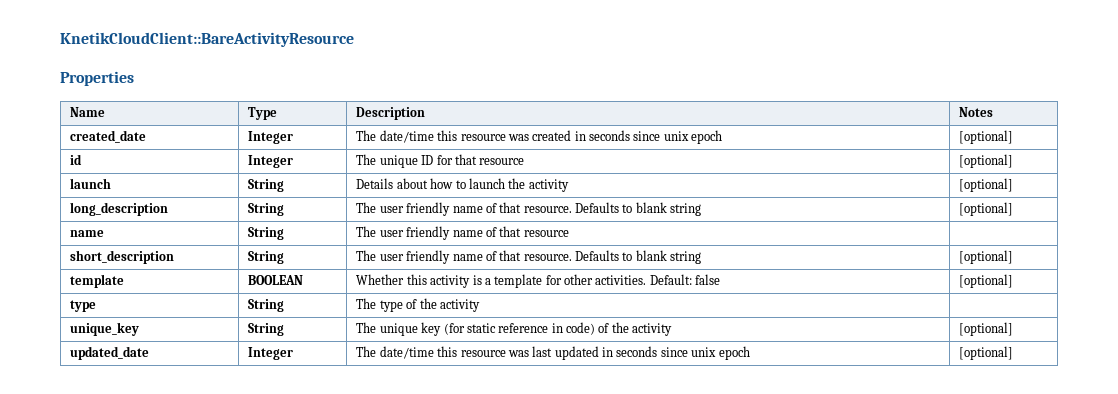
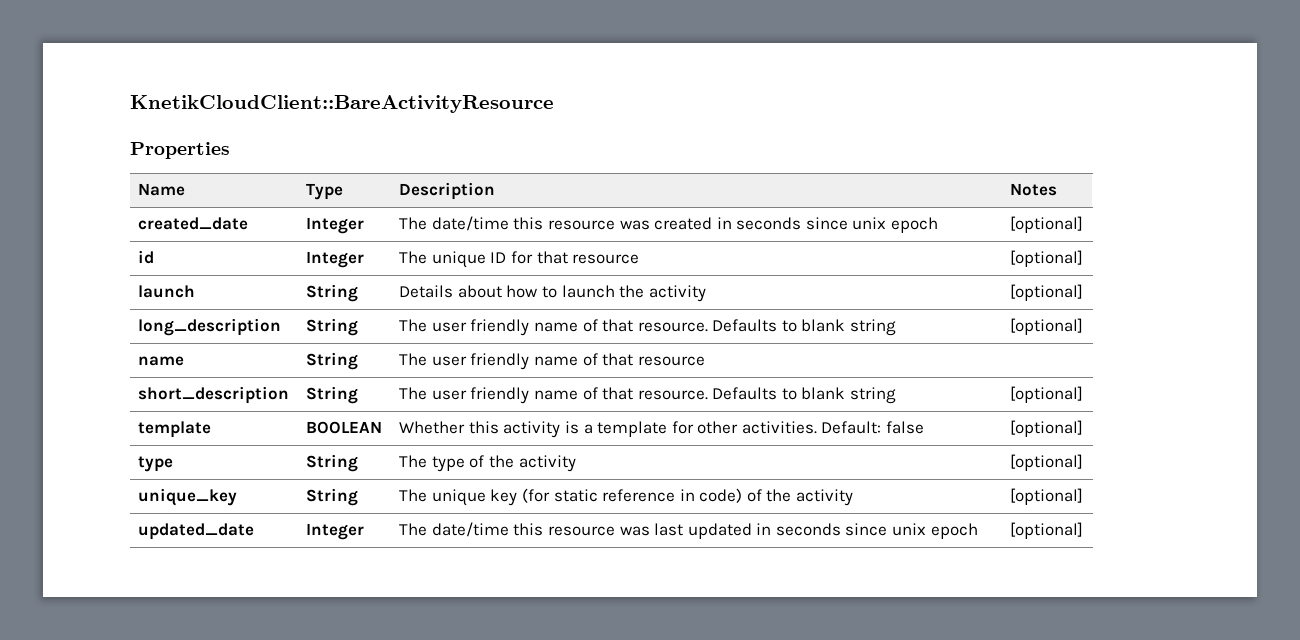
(480, 305) none -> [1010,454,1084,471] [optional]

